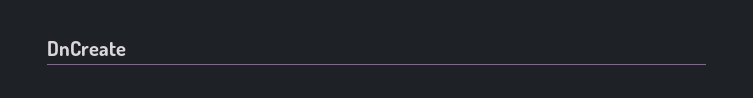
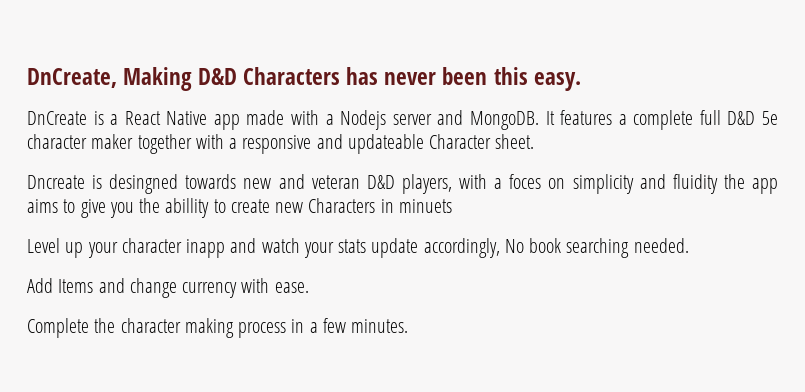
[47,41,126,56] DnCreate -> [27,67,581,91] [27,110,778,130] [27,134,535,154] [27,174,779,194] [27,198,452,218] [27,238,689,258] [27,278,309,298] [27,318,409,338] DnCreate, Making D&D Characters has never been this easy. // DnCreate is a React Native app made with a Nodejs server and MongoDB. It features a complete full D&D 5e character maker together with a responsive and updateable Character sheet. // Dncreate is desingned towards new and veteran D&D players, with a foces on simplicity and fluidity the app aims to give you the abillity to create new Characters in minuets // Level up your character inapp and watch your stats update accordingly, No book searching needed. // Add Items and change currency with ease. // Complete the character making process in a few minutes.

